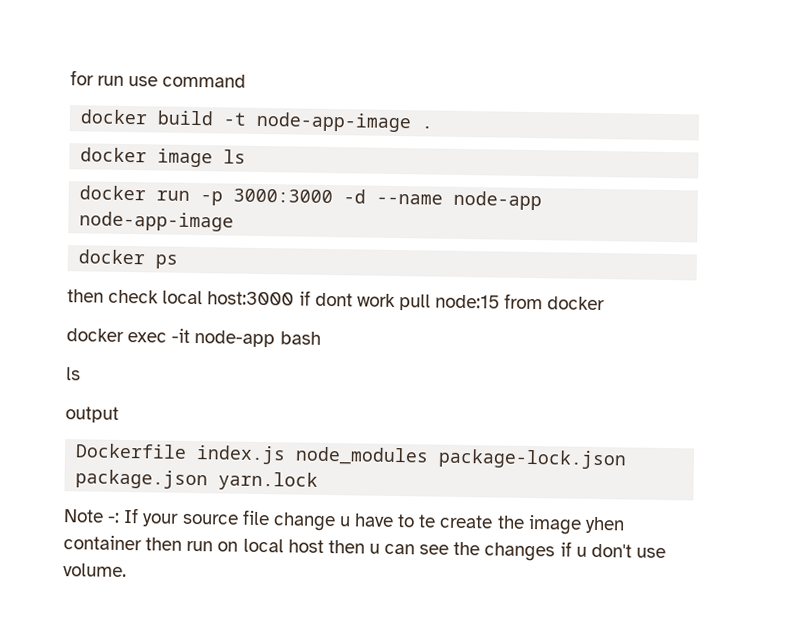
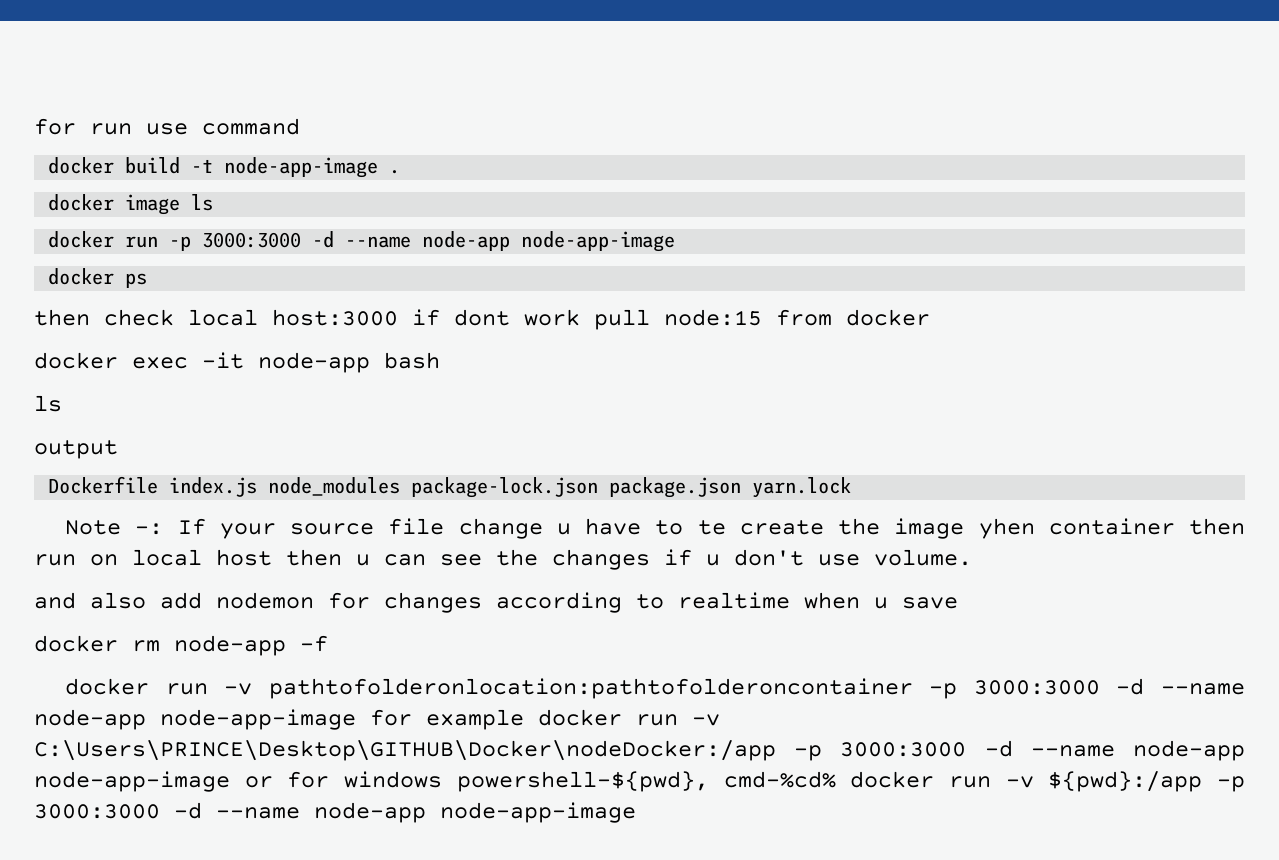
(127, 570) none -> [34,592,958,613] [34,635,328,656] [65,678,1246,699] [34,709,720,730] [34,740,1246,761] [34,771,1246,792] [34,802,636,823] // and also add nodemon for changes according to realtime when u save // docker rm node-app -f // docker run -v pathtofolderonlocation:pathtofolderoncontainer -p 3000:3000 -d --name node-app node-app-image for example docker run -v C:\Users\PRINCE\Desktop\GITHUB\Docker\nodeDocker:/app -p 3000:3000 -d --name node-app node-app-image or for windows powershell-${pwd}, cmd-%cd% docker run -v ${pwd}:/app -p 3000:3000 -d --name node-app node-app-image

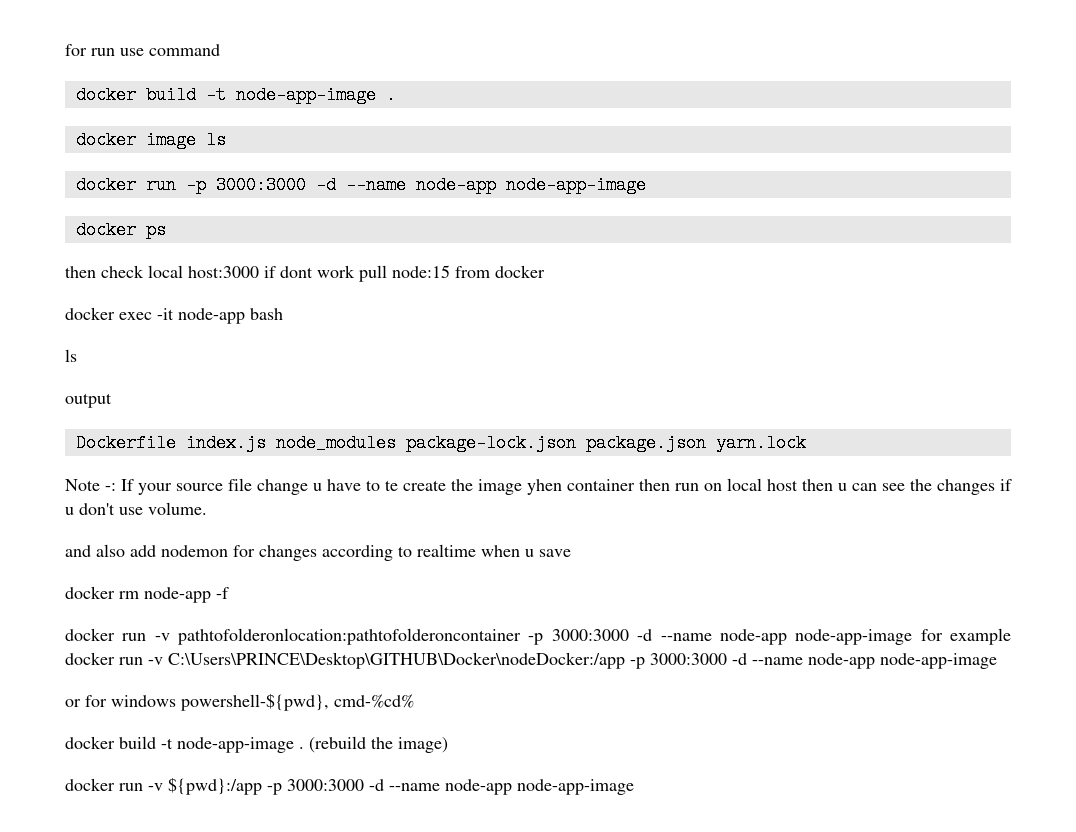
(230, 781) none -> (997, 661) //
(836, 779) none -> [65,736,448,753] // docker build -t node-app-image . (rebuild the image) //

